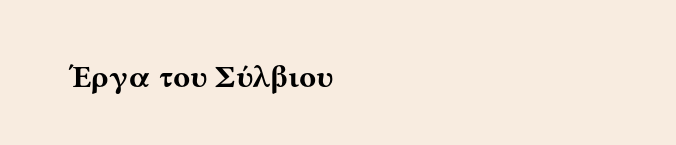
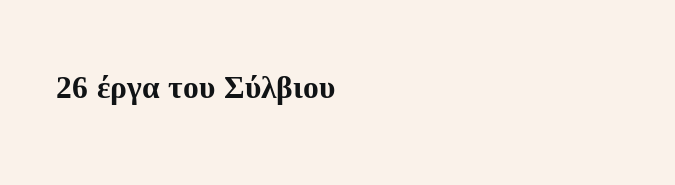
[68,64,150,94] Έργα -> [56,75,160,105] 26 έργα

